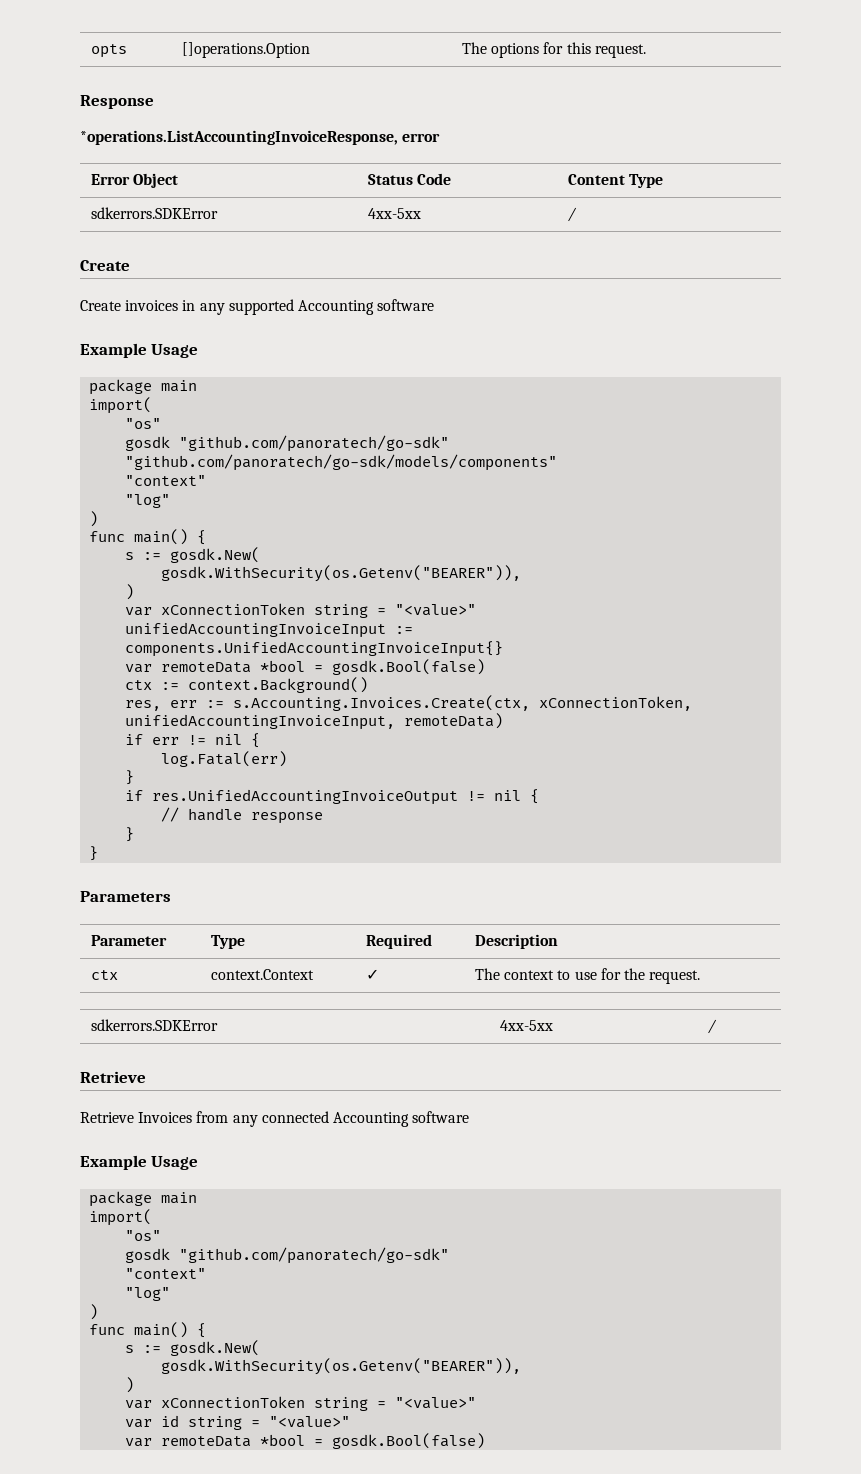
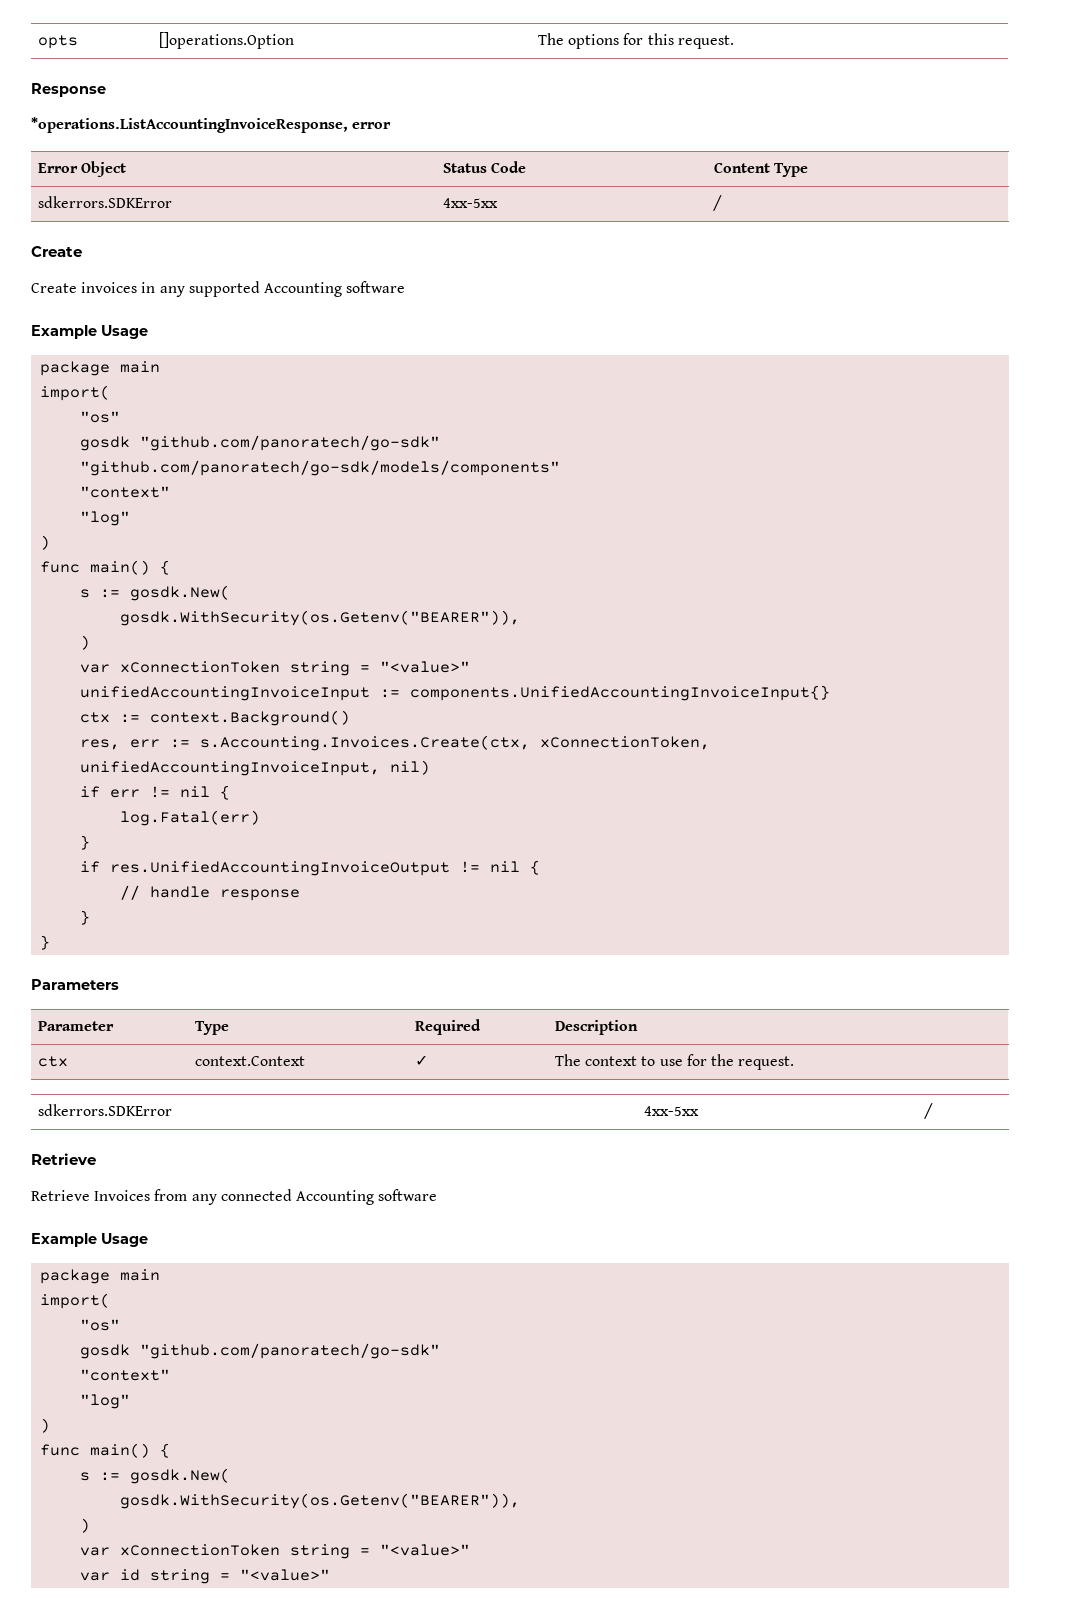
[125,659,486,675] // var remoteData *bool = gosdk.Bool(false) -> (831, 693) none
[404,713,504,729] remoteData) -> [390,760,431,775] nil)
[125,1433,486,1449] // var remoteData *bool = gosdk.Bool(false) -> (331, 1575) none

